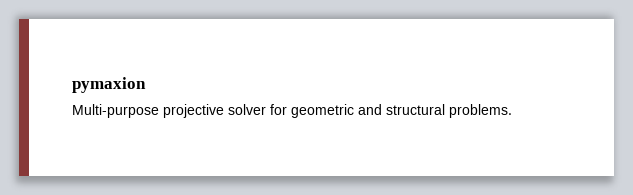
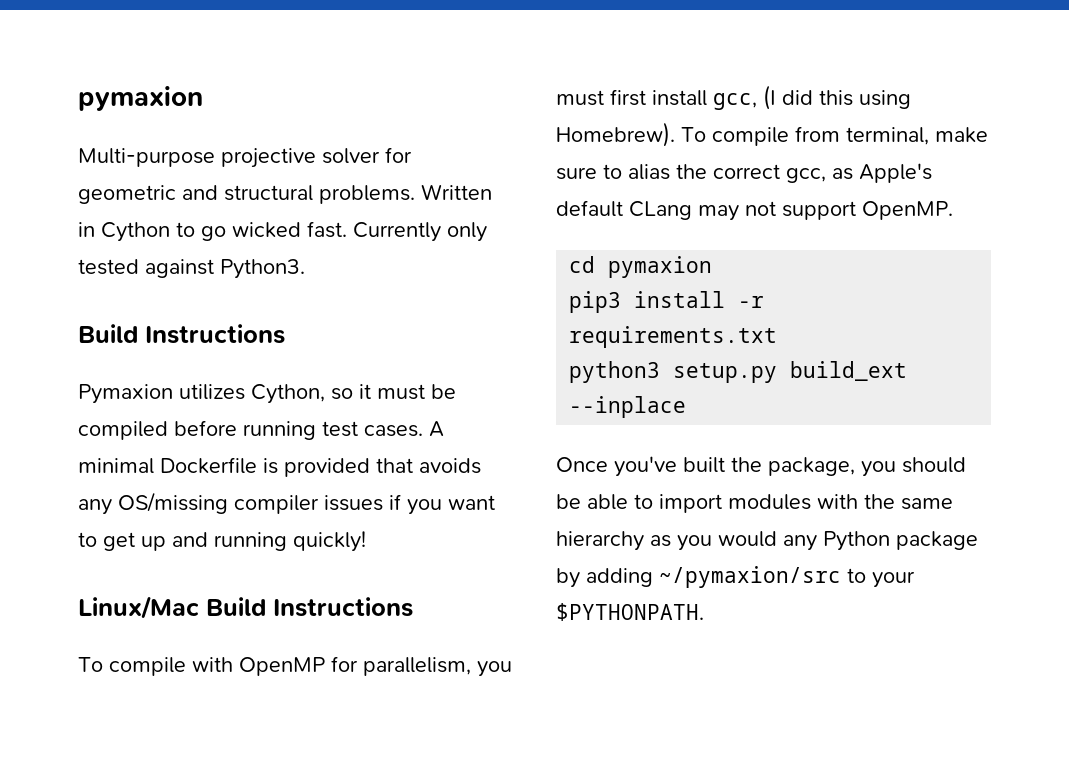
(512, 111) none -> [421,184,492,200] [78,221,487,242] [78,259,305,279] [78,324,285,344] [78,384,456,404] [78,420,444,440] [78,457,481,477] [78,492,495,515] [78,531,366,552] [78,596,413,619] [78,656,512,677] [556,85,911,110] [556,122,988,147] [556,163,932,183] [556,200,953,221] [569,256,713,278] [569,291,765,313] [569,326,778,348] [569,361,908,383] [569,396,687,418] [556,456,966,477] [556,494,953,513] [556,531,978,551] [556,566,915,588] [556,603,704,621] Written in Cython to go wicked fast. Currently only tested against Python3. // Build Instructions // Pymaxion utilizes Cython, so it must be compiled before running test cases. A minimal Dockerfile is provided that avoids any OS/missing compiler issues if you want to get up and running quickly! // Linux/Mac Build Instructions // To compile with OpenMP for parallelism, you must first install gcc, (I did this using Homebrew). To compile from terminal, make sure to alias the correct gcc, as Apple's default CLang may not support OpenMP. // cd pymaxion // pip3 install -r requirements.txt // python3 setup.py build_ext --inplace // Once you've built the package, you should be able to import modules with the same hierarchy as you would any Python package by adding ~/pymaxion/src to your $PYTHONPATH.

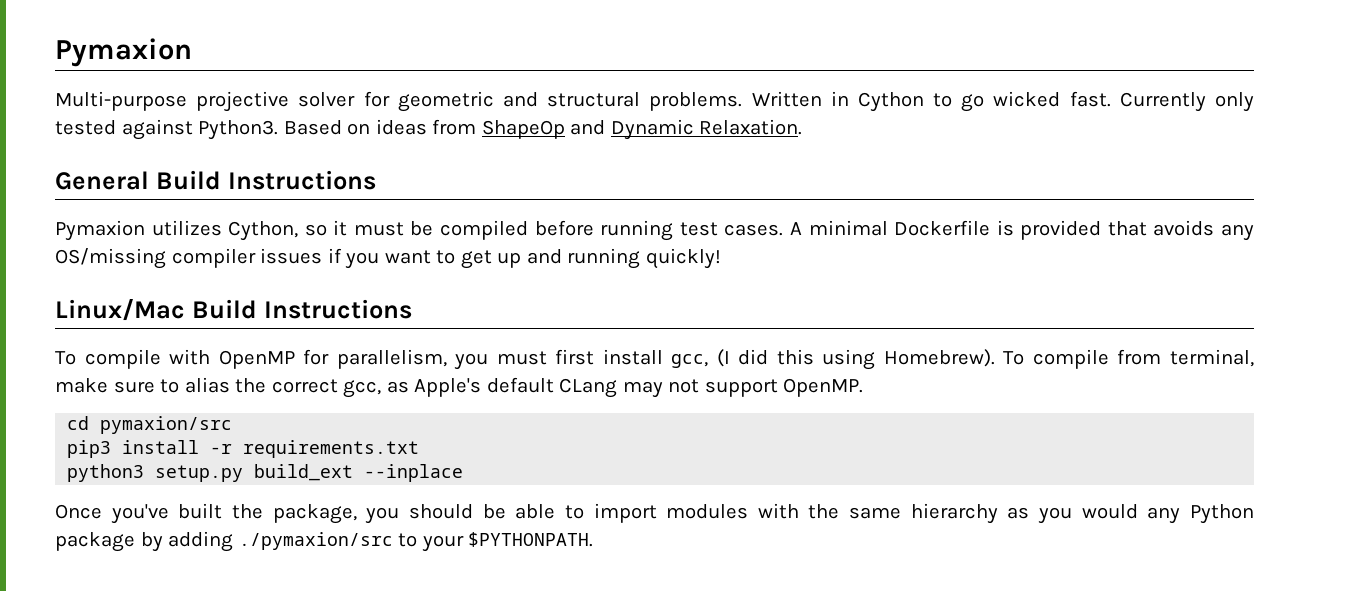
[78,86,203,111] pymaxion -> [55,38,192,67] Pymaxion
(305, 269) // -> [283,119,803,140] [55,171,149,190] Based on ideas from ShapeOp and Dynamic Relaxation. // General
[608,256,713,278] pymaxion -> [100,416,233,434] pymaxion/src
[659,566,841,588] ~/pymaxion/src -> [238,532,393,550] ./pymaxion/src

